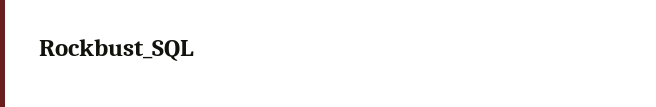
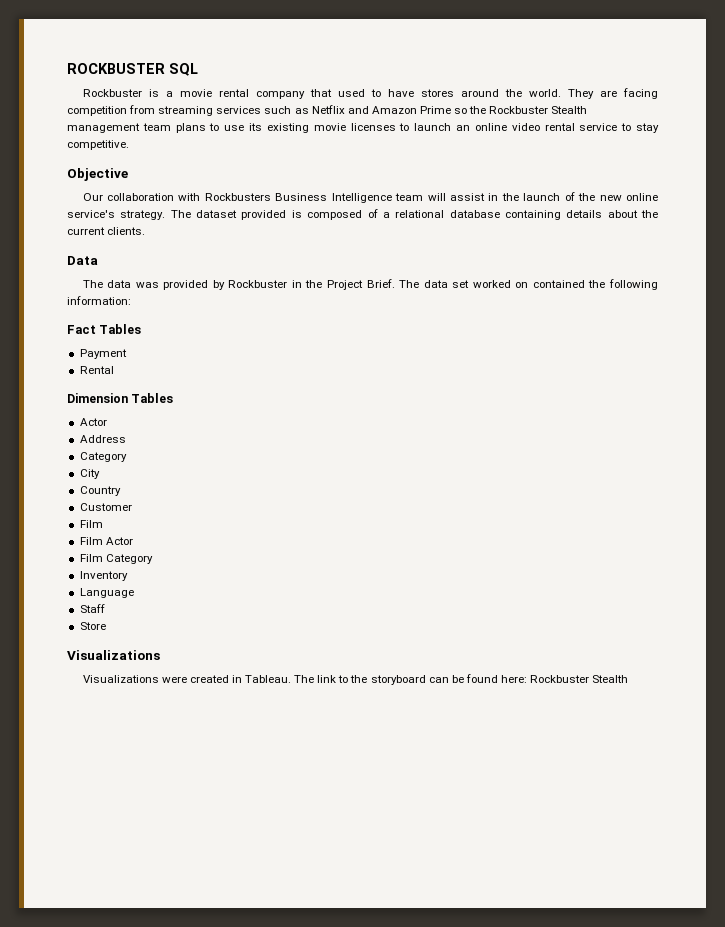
[39,39,194,61] Rockbust_SQL -> [67,63,198,76] [82,88,659,99] [67,105,588,116] [67,123,659,133] [67,140,129,150] [67,168,128,181] [82,192,658,203] [67,209,658,220] [67,227,146,235] [67,256,98,265] [82,279,659,290] [67,296,131,305] [67,324,142,334] [79,349,127,359] [79,366,114,374] [67,393,174,403] [79,418,107,426] [79,435,126,443] [79,452,127,462] [79,469,100,479] [79,486,121,496] [79,503,132,511] [79,520,103,528] [79,537,133,545] [79,554,153,564] [79,571,128,581] [79,588,134,598] [79,604,105,613] [79,622,106,630] [67,650,160,660] [82,674,629,685] ROCKBUSTER SQL // Rockbuster is a movie rental company that used to have stores around the world. They are facing competition from streaming services such as Netflix and Amazon Prime so the Rockbuster Stealth management team plans to use its existing movie licenses to launch an online video rental service to stay competitive. // Objective // Our collaboration with Rockbusters Business Intelligence team will assist in the launch of the new online service's strategy. The dataset provided is composed of a relational database containing details about the current clients. // Data // The data was provided by Rockbuster in the Project Brief. The data set worked on contained the following information: // Fact Tables // Payment // Rental // Dimension Tables // Actor // Address // Category // City // Country // Customer // Film // Film Actor // Film Category // Inventory // Language // Staff // Store // Visualizations // Visualizations were created in Tableau. The link to the storyboard can be found here: Rockbuster Stealth

